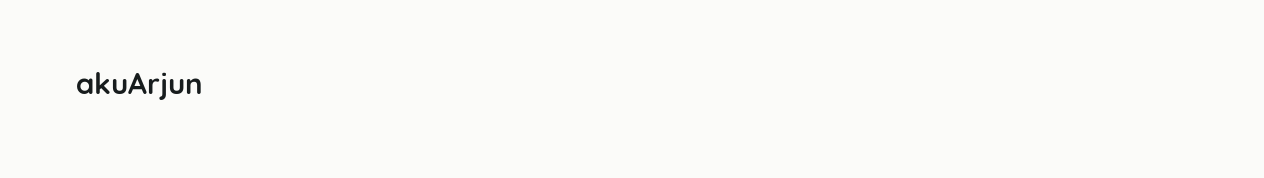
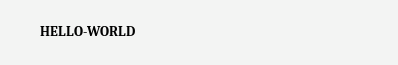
[76,72,203,100] akuArjun -> [40,26,135,36] HELLO-WORLD

